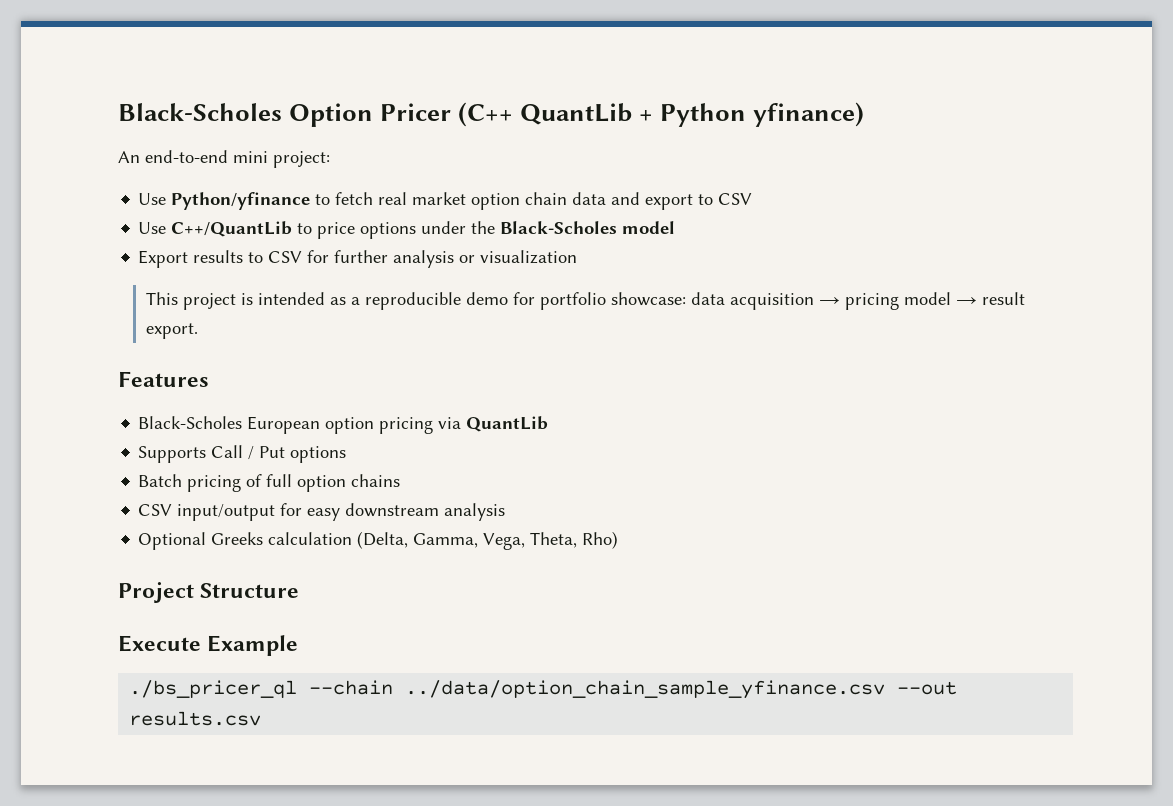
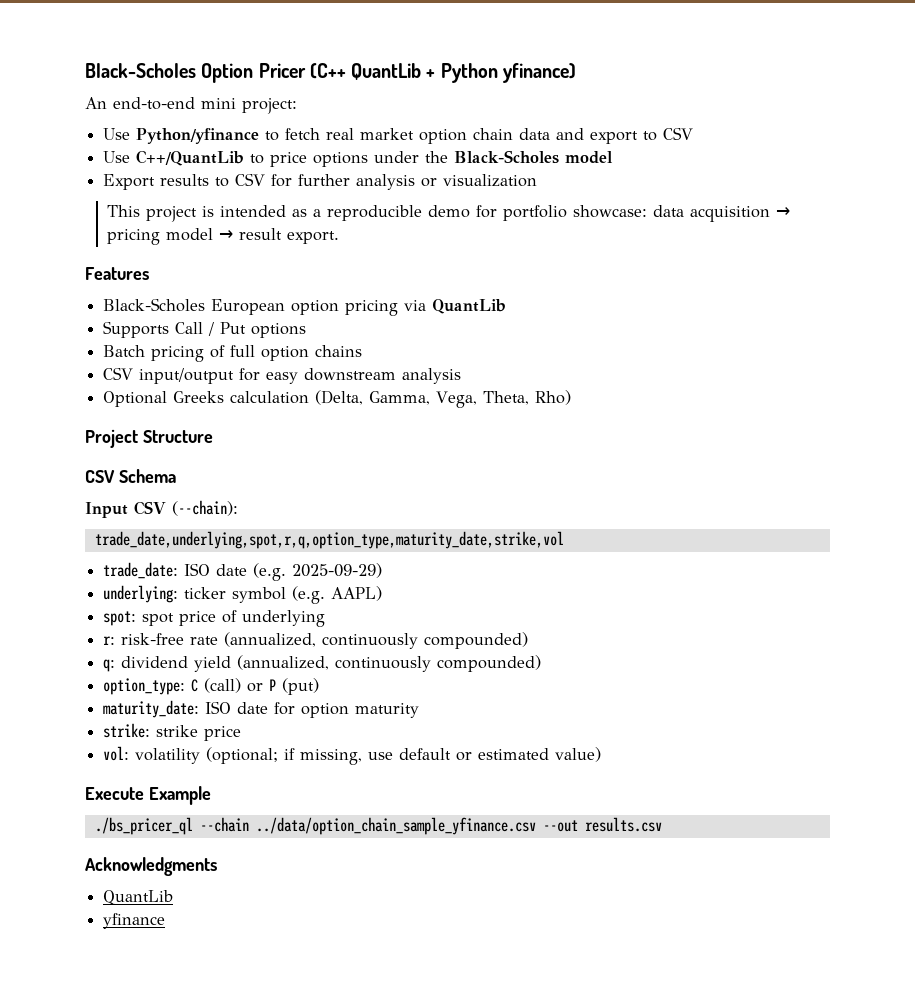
(300, 590) none -> [85,469,176,483] [85,500,238,518] [94,531,564,549] [103,562,383,581] [103,585,383,604] [103,610,326,627] [103,632,529,649] [103,655,542,672] [103,678,320,695] [103,700,420,718] [103,723,242,741] [103,746,602,765] // CSV Schema // Input CSV (--chain): // trade_date,underlying,spot,r,q,option_type,maturity_date,strike,vol // trade_date: ISO date (e.g. 2025-09-29) // underlying: ticker symbol (e.g. AAPL) // spot: spot price of underlying // r: risk-free rate (annualized, continuously compounded) // q: dividend yield (annualized, continuously compounded) // option_type: C (call) or P (put) // maturity_date: ISO date for option maturity // strike: strike price // vol: volatility (optional; if missing, use default or estimated value)
(262, 718) none -> [85,857,217,876] [103,890,174,905] [103,913,166,929] // Acknowledgments // QuantLib // yfinance

